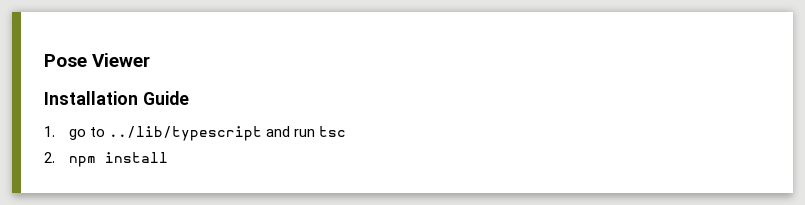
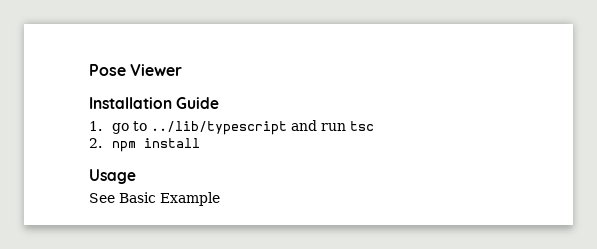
(168, 157) none -> [89,169,136,184] [89,192,220,206] // Usage // See Basic Example

